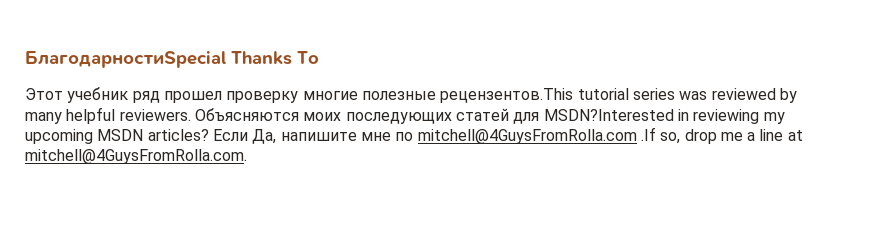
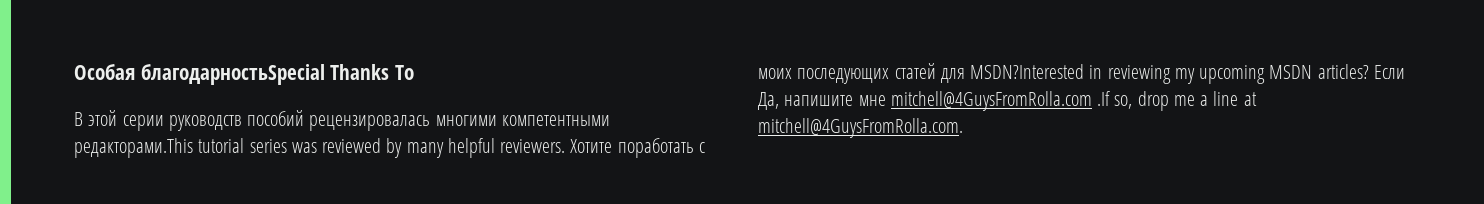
[25,51,226,68] БлагодарностиSpecial -> [74,64,325,85] Особая благодарностьSpecial
[25,87,574,103] Этот учебник ряд прошел проверку многие полезные рецензентов.This -> [74,110,610,131] [74,138,193,158] В этой серии руководств пособий рецензировалась многими компетентными редакторами.This
[194,108,299,121] Объясняются -> [570,138,705,158] Хотите поработать с
[395,132,414,141] по -> (886, 100) none

